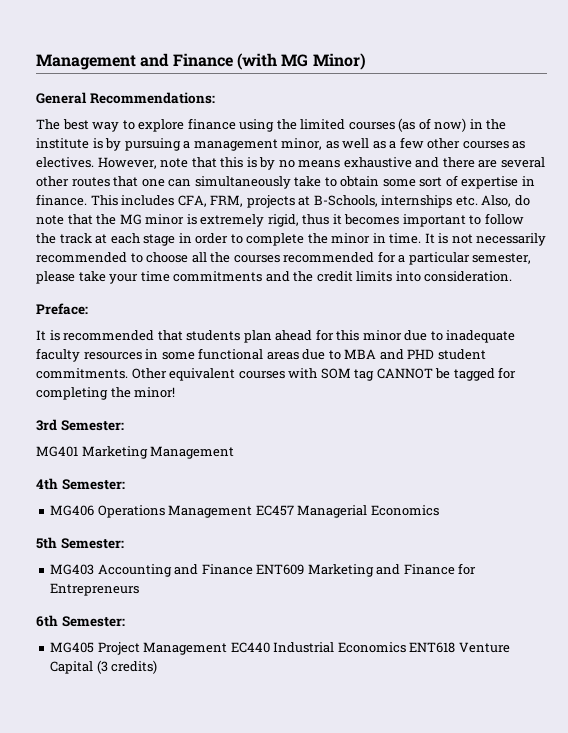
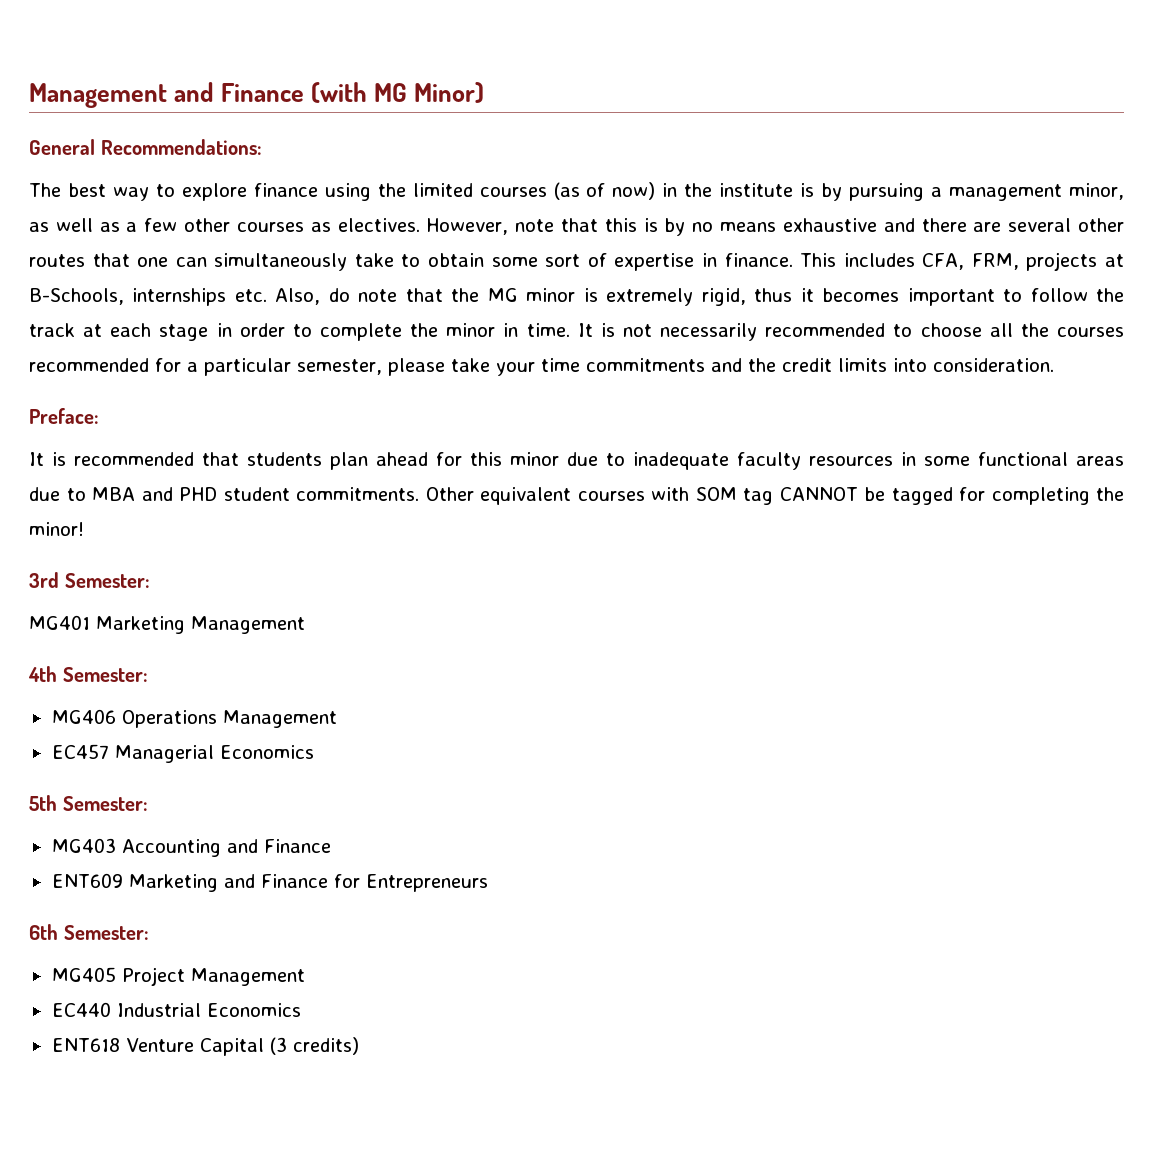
(253, 511) none -> (337, 719) //
(253, 569) none -> (331, 846) //
(228, 648) none -> (305, 977) //
(406, 647) none -> (301, 1010) //

